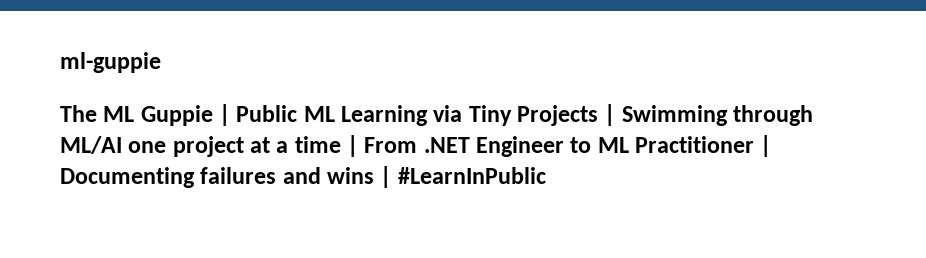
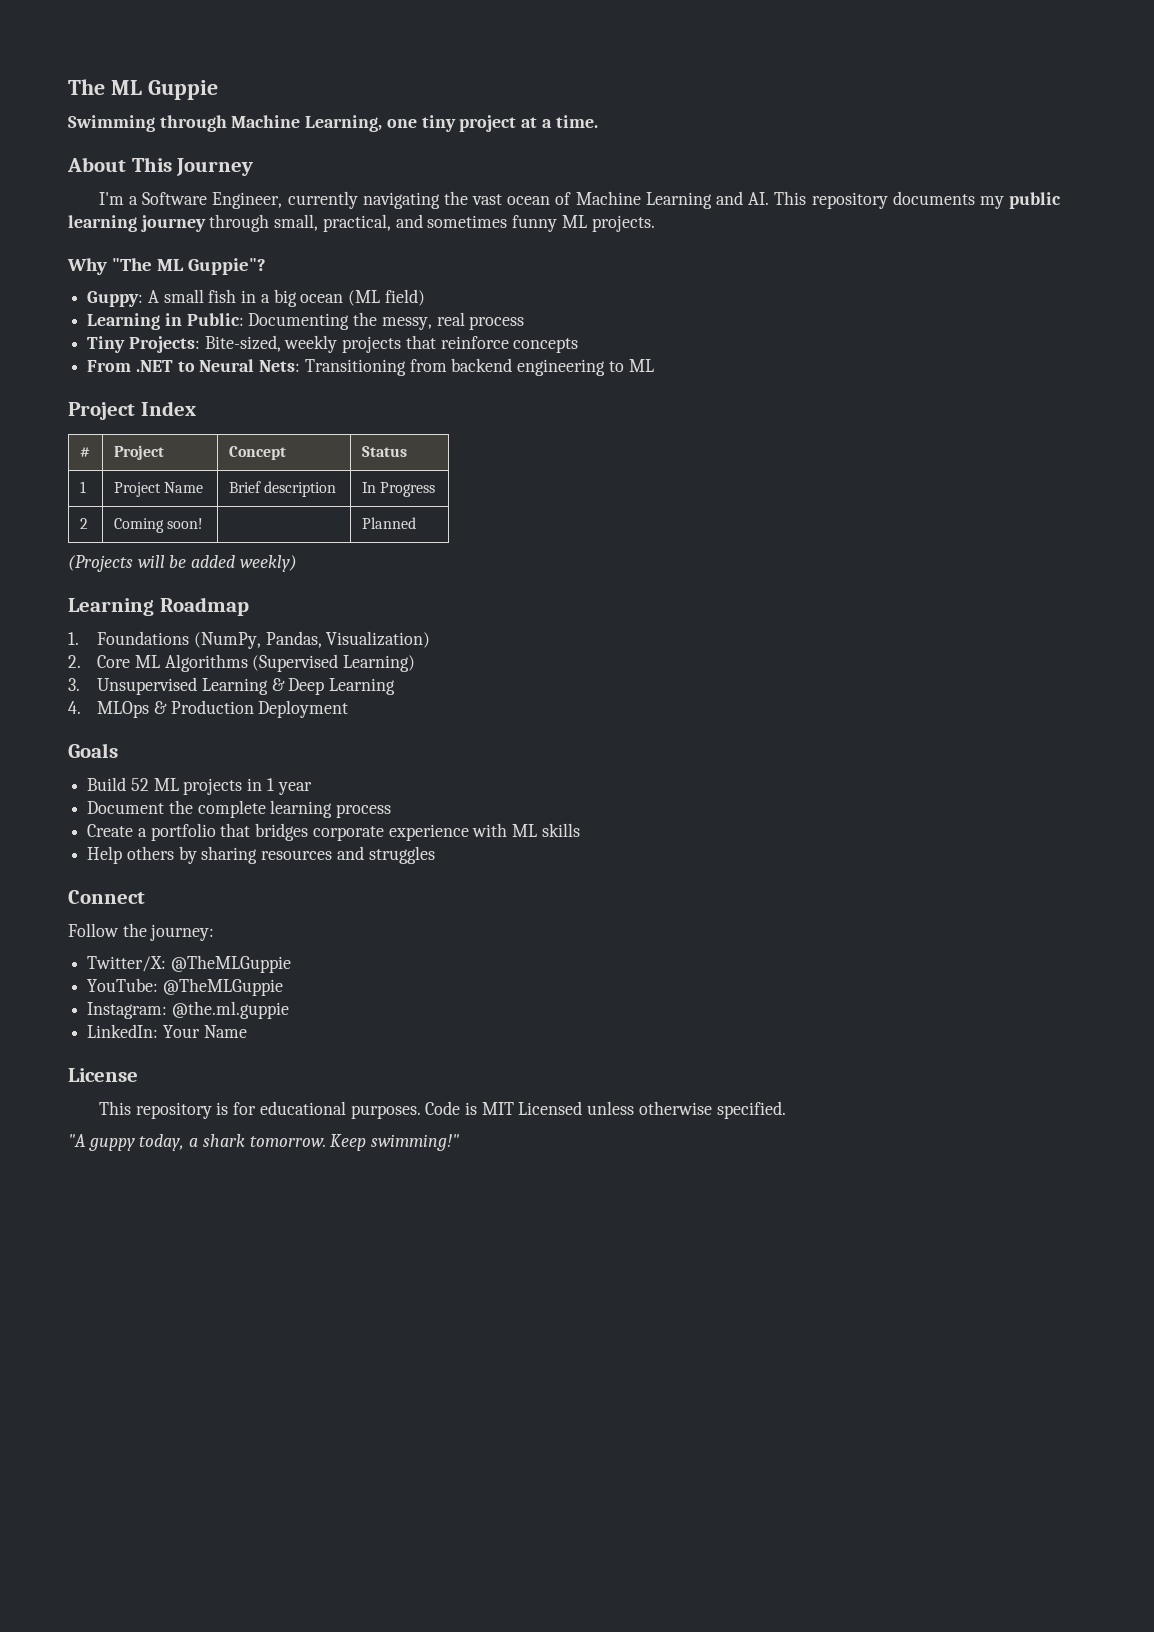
[60,52,161,73] ml-guppie // -> (68, 87) none
[219,104,814,126] [60,135,772,157] [60,166,546,188] | Public ML Learning via Tiny Projects | Swimming through ML/AI one project at a time | From .NET Engineer to ML Practitioner | Documenting failures and wins | #LearnInPublic -> [68,115,598,132] [67,157,254,176] [98,191,1061,209] [68,214,655,232] [67,258,267,275] [87,289,425,307] [87,312,525,330] [87,335,579,353] [87,358,654,376] [68,401,196,420] [79,447,90,457] [113,445,164,460] [228,446,286,460] [361,446,407,457] [79,481,86,493] [113,482,203,497] [228,481,336,497] [361,482,435,497] [79,518,88,529] [113,518,203,533] [361,517,416,529] [68,555,297,572] [68,597,249,616] [68,631,431,649] [68,654,416,672] [68,677,396,695] [68,700,349,718] [68,743,118,758] [87,777,312,795] [87,800,392,818] [87,823,580,841] [87,846,435,864] [68,890,145,904] [68,923,215,941] [87,955,291,973] [87,978,283,996] [87,1001,289,1019] [87,1024,247,1038] [68,1068,138,1082] [98,1101,786,1119] [68,1134,460,1151] // Swimming through Machine Learning, one tiny project at a time. // About This Journey // I'm a Software Engineer, currently navigating the vast ocean of Machine Learning and AI. This repository documents my public learning journey through small, practical, and sometimes funny ML projects. // Why "The ML Guppie"? // Guppy: A small fish in a big ocean (ML field) // Learning in Public: Documenting the messy, real process // Tiny Projects: Bite-sized, weekly projects that reinforce concepts // From .NET to Neural Nets: Transitioning from backend engineering to ML // Project Index // # | Project | Concept | Status // 1 | Project Name | Brief description | In Progress // 2 | Coming soon! | | Planned // (Projects will be added weekly) // Learning Roadmap // 1. Foundations (NumPy, Pandas, Visualization) // 2. Core ML Algorithms (Supervised Learning) // 3. Unsupervised Learning & Deep Learning // 4. MLOps & Production Deployment // Goals // Build 52 ML projects in 1 year // Document the complete learning process // Create a portfolio that bridges corporate experience with ML skills // Help others by sharing resources and struggles // Connect // Follow the journey: // Twitter/X: @TheMLGuppie // YouTube: @TheMLGuppie // Instagram: @the.ml.guppie // LinkedIn: Your Name // License // This repository is for educational purposes. Code is MIT Licensed unless otherwise specified. // "A guppy today, a shark tomorrow. Keep swimming!"

